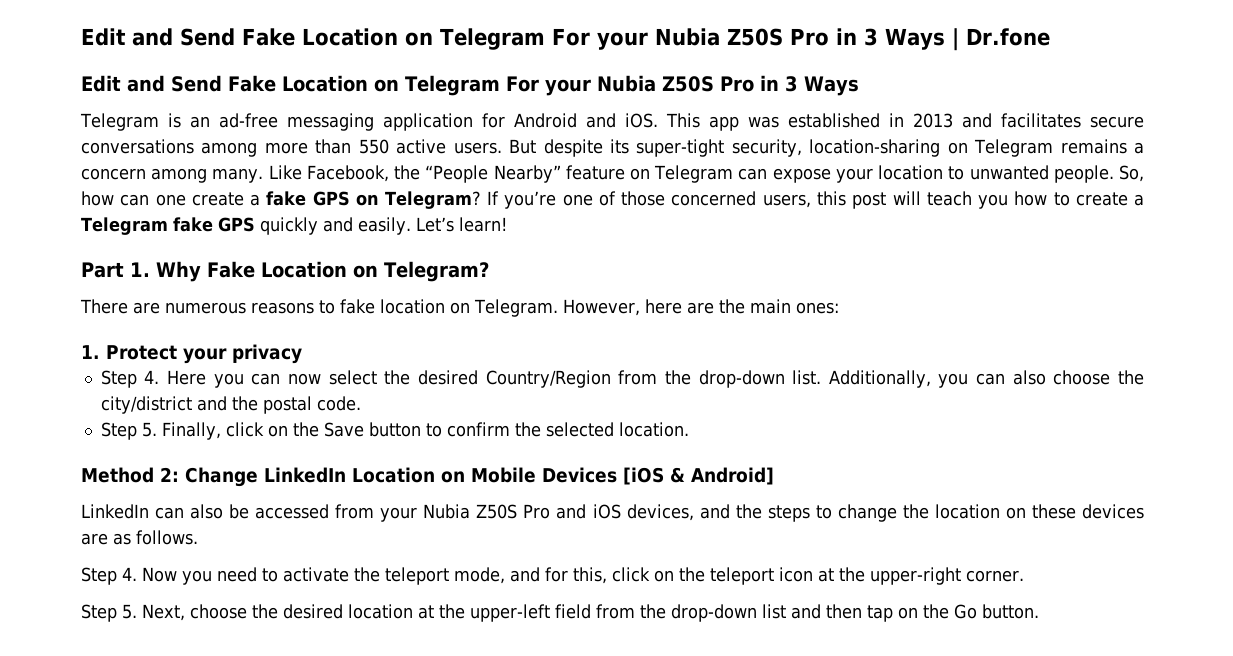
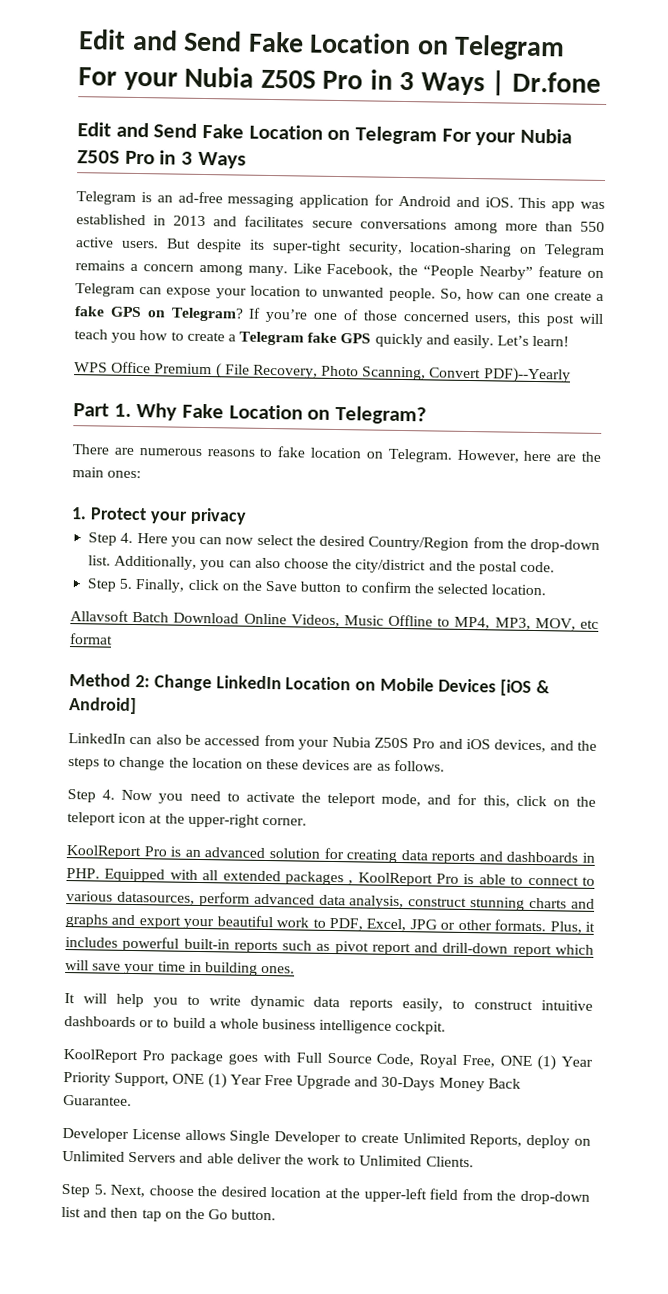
(507, 224) none -> [74,361,571,384] // WPS Office Premium ( File Recovery, Photo Scanning, Convert PDF)--Yearly
(689, 429) none -> [70,610,599,631] [70,633,113,645] // Allavsoft Batch Download Online Videos, Music Offline to MP4, MP3, MOV, etc format
(1024, 576) none -> [66,845,595,865] [66,868,595,887] [66,891,596,911] [65,914,596,934] [65,936,594,958] [65,960,296,976] [64,992,593,1012] [64,1015,447,1035] [63,1048,594,1071] [63,1071,521,1092] [63,1094,132,1107] [62,1127,592,1149] [62,1150,474,1168] // KoolReport Pro is an advanced solution for creating data reports and dashboards in PHP. Equipped with all extended packages , KoolReport Pro is able to connect to various datasources, perform advanced data analysis, construct stunning charts and graphs and export your beautiful work to PDF, Excel, JPG or other formats. Plus, it includes powerful built-in reports such as pivot report and drill-down report which will save your time in building ones. // It will help you to write dynamic data reports easily, to construct intuitive dashboards or to build a whole business intelligence cockpit. // KoolReport Pro package goes with Full Source Code, Royal Free, ONE (1) Year Priority Support, ONE (1) Year Free Upgrade and 30-Days Money Back Guarantee. // Developer License allows Single Developer to create Unlimited Reports, deploy on Unlimited Servers and able deliver the work to Unlimited Clients.

